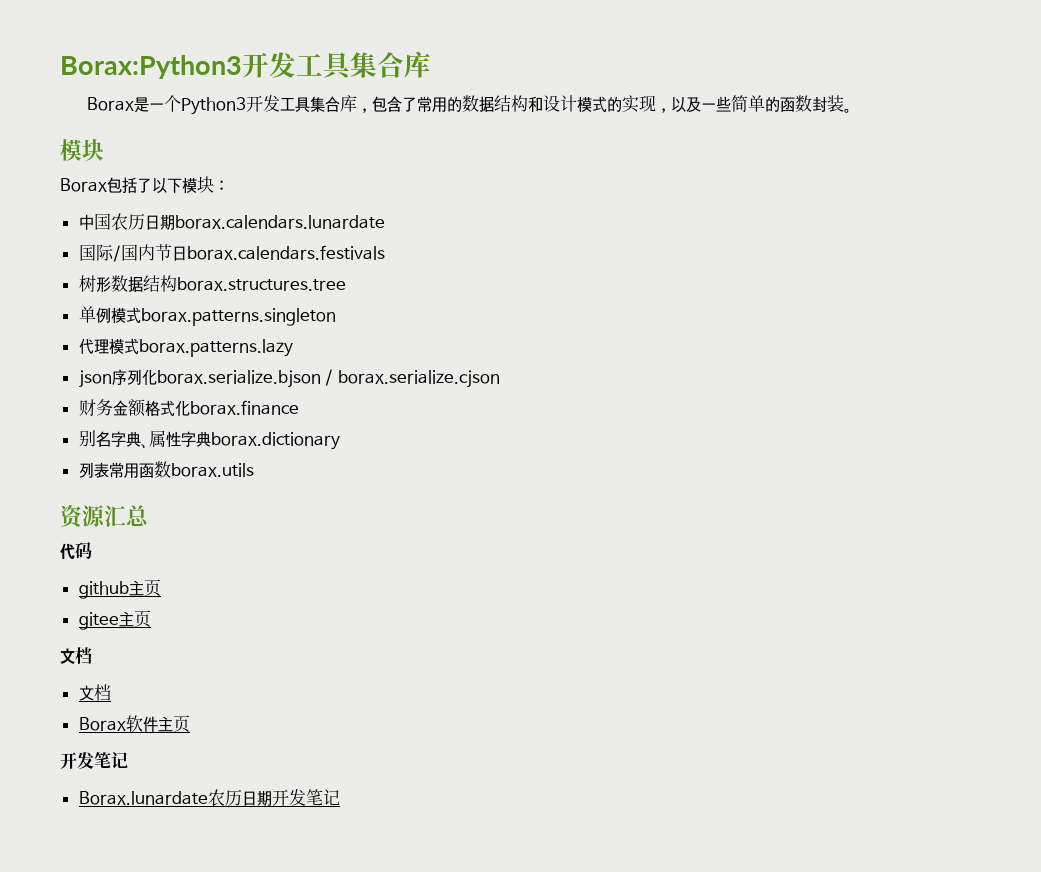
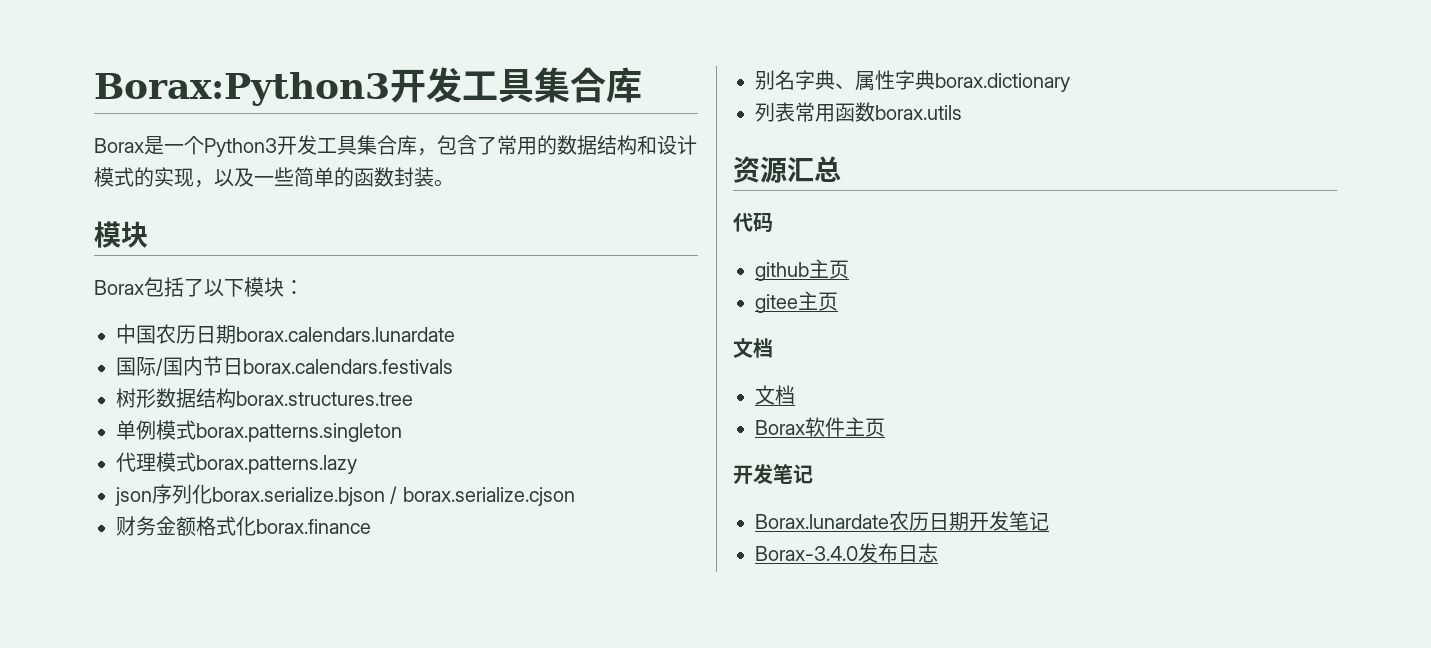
(340, 797) none -> [755,543,938,563] // Borax-3.4.0发布日志

